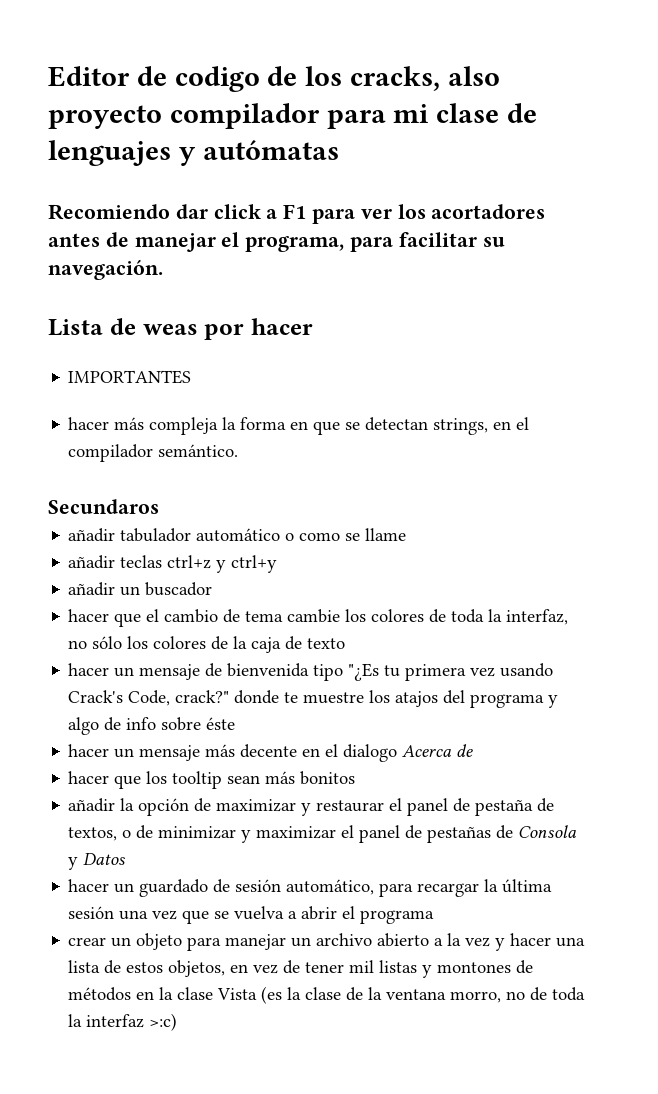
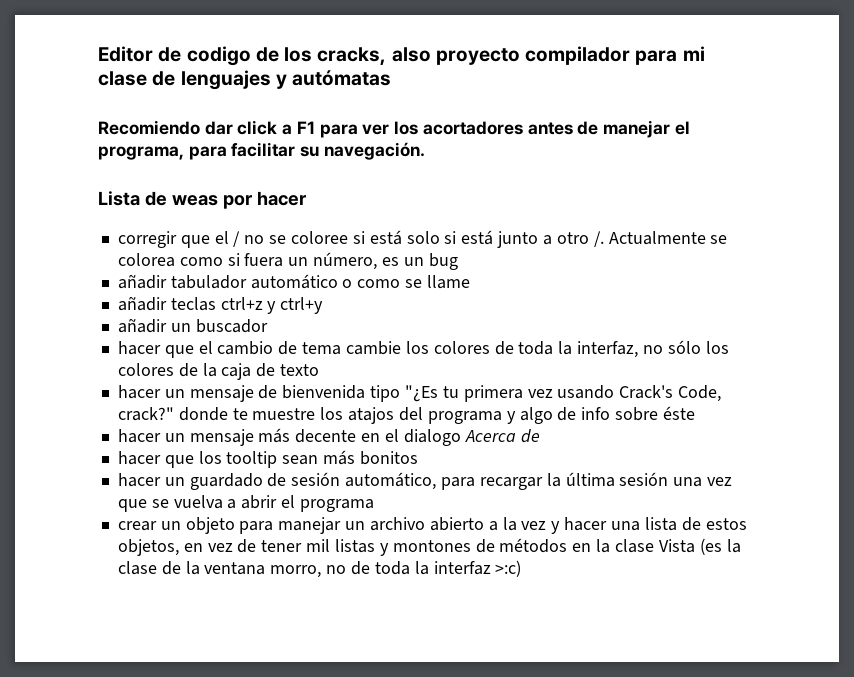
[68,370,192,384] [68,417,530,435] [68,444,239,462] [48,499,159,514] IMPORTANTES // hacer más compleja la forma en que se detectan strings, en el compilador semántico. // Secundaros -> [117,230,728,248] [117,252,458,270] corregir que el / no se coloree si está solo si está junto a otro /. Actualmente se colorea como si fuera un número, es un bug
[68,798,555,816] [68,825,578,843] [68,853,126,870] // añadir la opción de maximizar y restaurar el panel de pestaña de textos, o de minimizar y maximizar el panel de pestañas de Consola y Datos -> (418, 458) none

